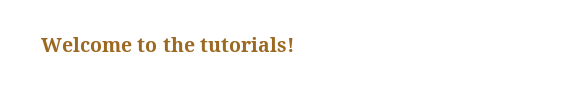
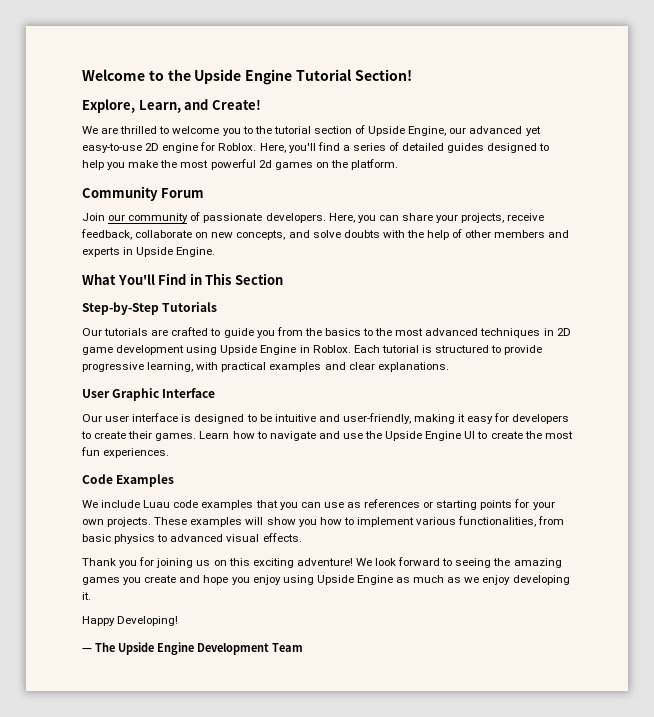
[199,37,294,52] tutorials! -> [194,69,412,85] [82,99,261,113] [82,125,541,136] [82,142,550,153] [82,159,399,170] [82,186,204,201] [82,212,545,223] [81,229,570,240] [82,247,216,257] [82,273,283,285] [82,302,218,315] [82,327,571,338] [82,345,543,355] [82,362,449,372] [82,388,216,401] [82,413,570,424] [81,431,573,441] [81,447,170,458] [82,474,175,487] [82,499,555,510] [82,516,565,527] [82,533,302,544] [82,557,562,568] [82,575,570,585] [82,592,91,600] [82,616,179,626] [82,642,303,655] Upside Engine Tutorial Section! // Explore, Learn, and Create! // We are thrilled to welcome you to the tutorial section of Upside Engine, our advanced yet easy-to-use 2D engine for Roblox. Here, you'll find a series of detailed guides designed to help you make the most powerful 2d games on the platform. // Community Forum // Join our community of passionate developers. Here, you can share your projects, receive feedback, collaborate on new concepts, and solve doubts with the help of other members and experts in Upside Engine. // What You'll Find in This Section // Step-by-Step Tutorials // Our tutorials are crafted to guide you from the basics to the most advanced techniques in 2D game development using Upside Engine in Roblox. Each tutorial is structured to provide progressive learning, with practical examples and clear explanations. // User Graphic Interface // Our user interface is designed to be intuitive and user-friendly, making it easy for developers to create their games. Learn how to navigate and use the Upside Engine UI to create the most fun experiences. // Code Examples // We include Luau code examples that you can use as references or starting points for your own projects. These examples will show you how to implement various functionalities, from basic physics to advanced visual effects. // Thank you for joining us on this exciting adventure! We look forward to seeing the amazing games you create and hope you enjoy using Upside Engine as much as we enjoy developing it. // Happy Developing! // — The Upside Engine Development Team

